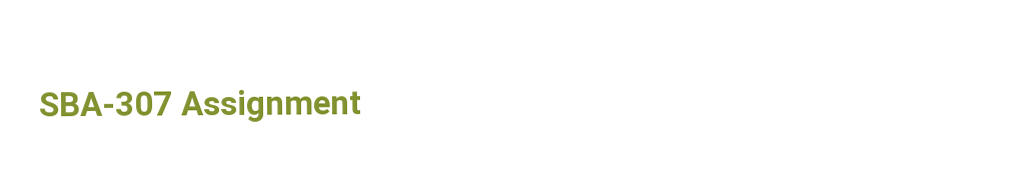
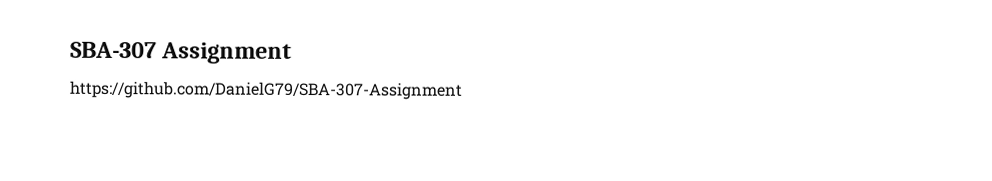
(362, 106) none -> [69,80,463,100] // https://github.com/DanielG79/SBA-307-Assignment

